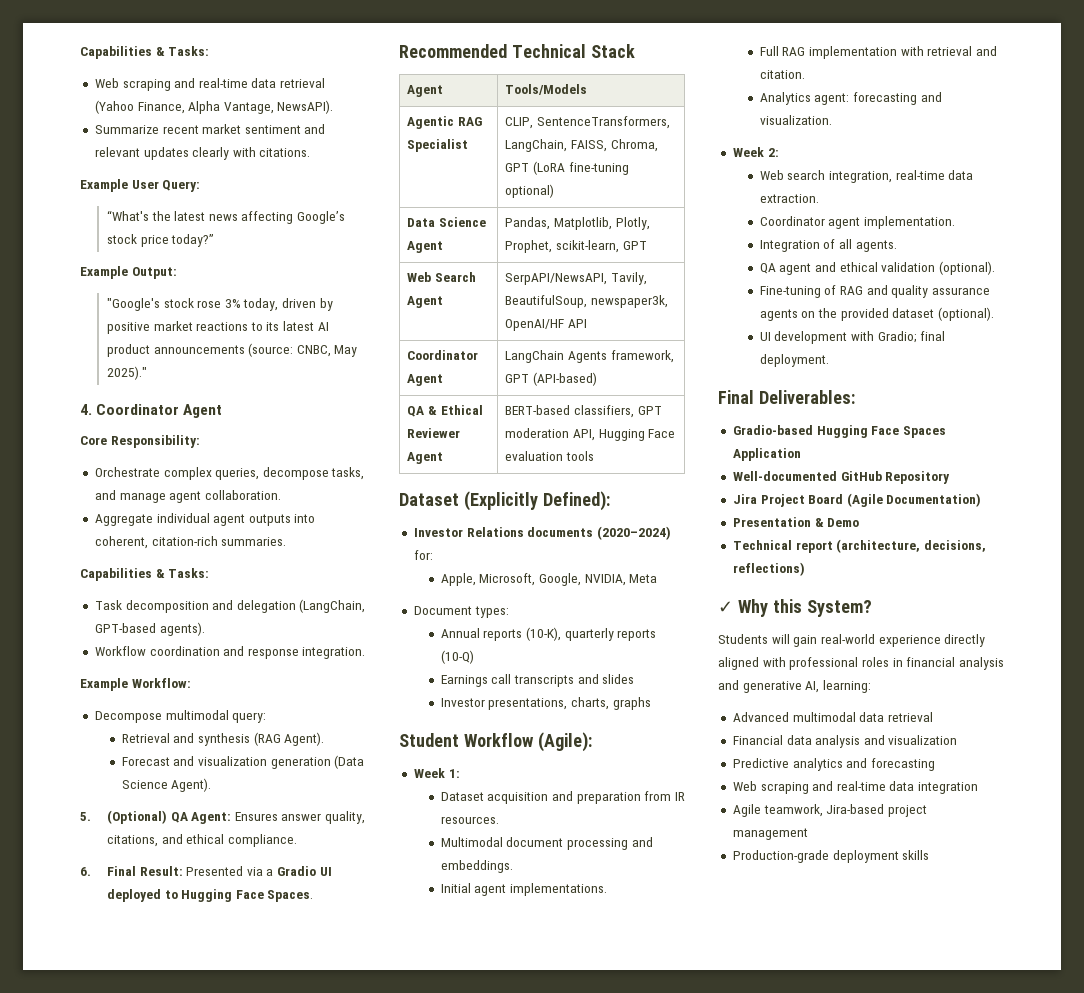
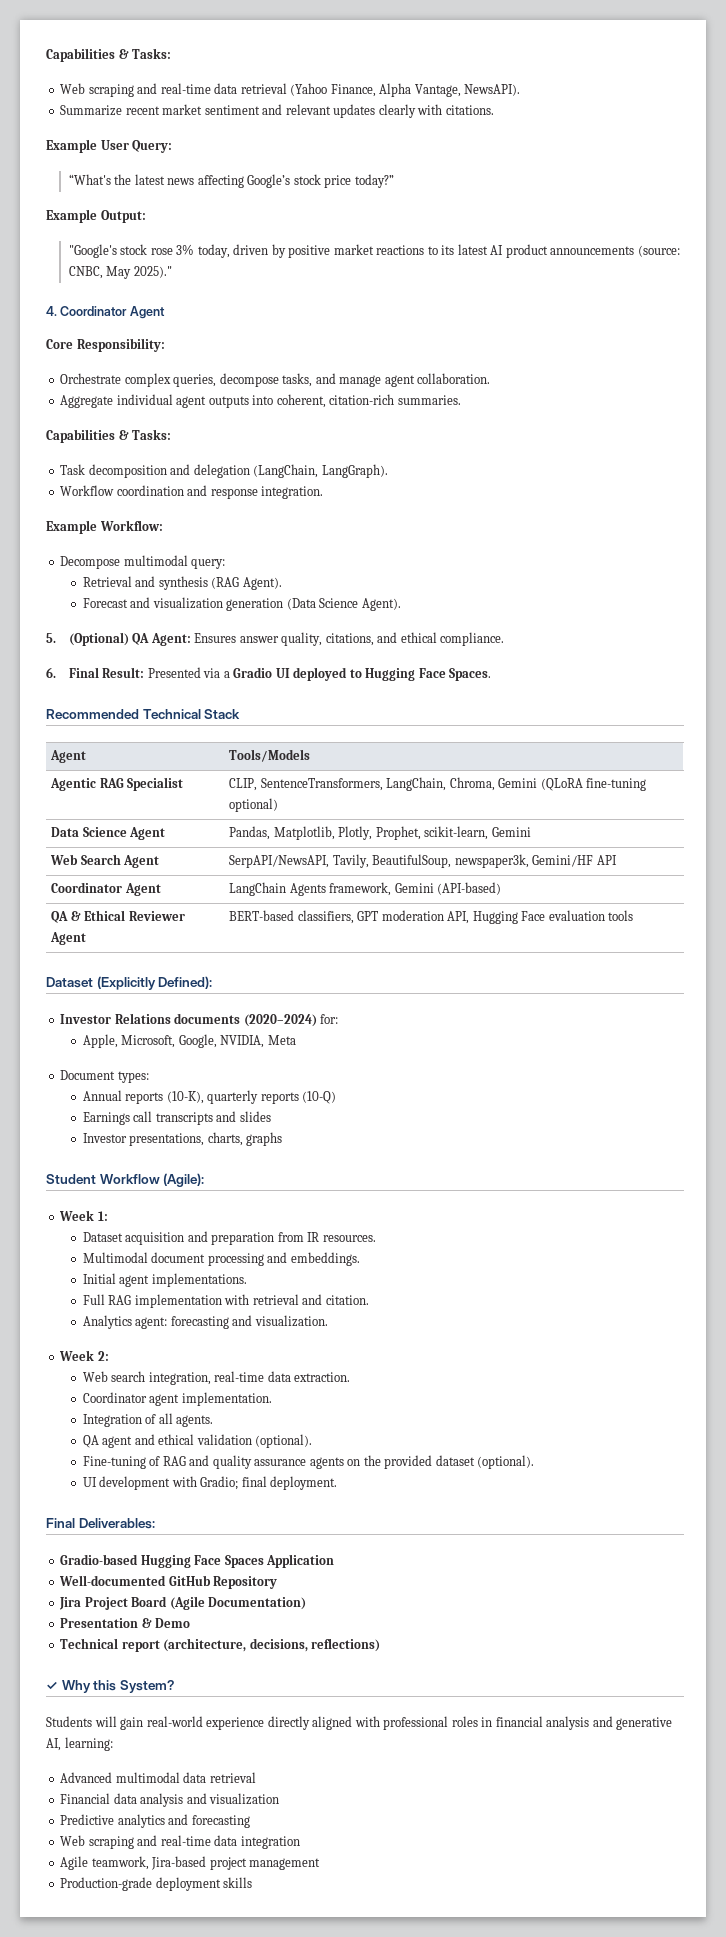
[94,622,205,636] GPT-based agents). -> [321,464,388,478] LangGraph).
[571,139,658,152] [505,161,566,175] FAISS, Chroma, GPT (LoRA -> [449,777,583,791] Chroma, Gemini (QLoRA
[622,241,647,250] GPT -> [491,827,531,837] Gemini
[505,319,565,331] OpenAI/HF -> [532,855,594,867] Gemini/HF
[505,374,530,383] GPT -> [394,883,434,893] Gemini

